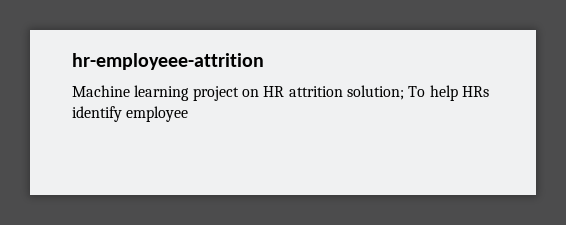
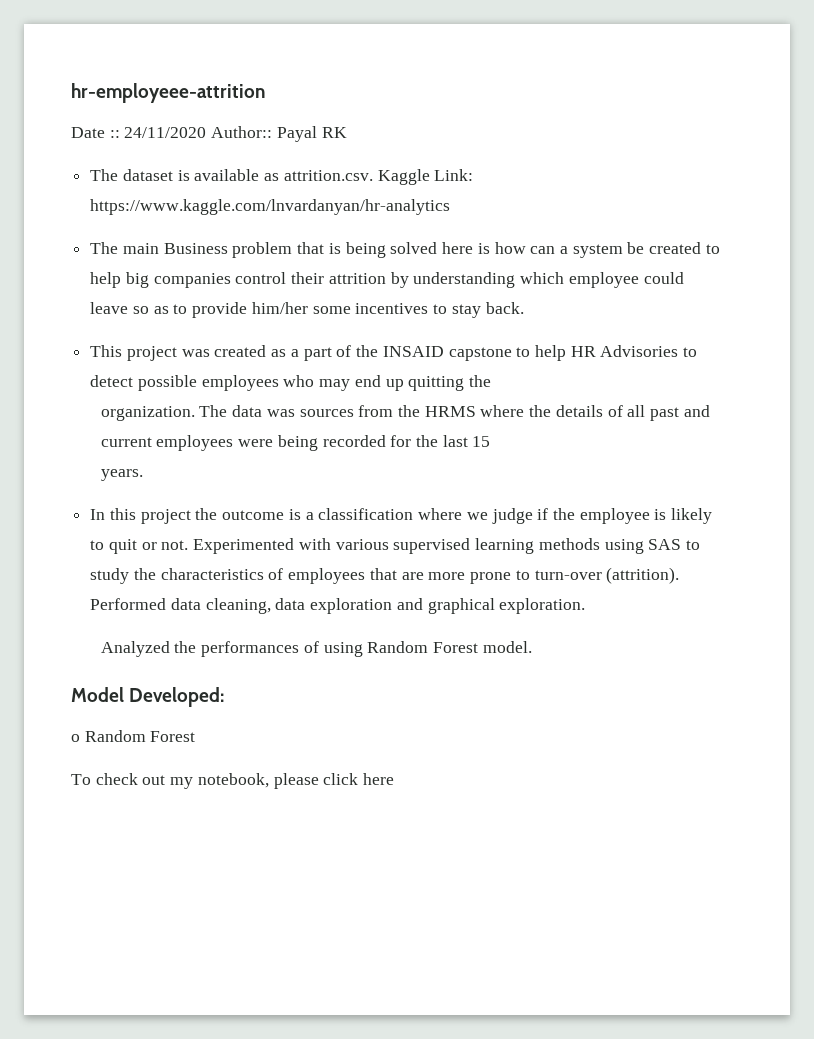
[72,85,489,101] [72,106,189,122] Machine learning project on HR attrition solution; To help HRs identify employee -> [71,126,347,142] [90,169,474,185] [90,199,451,215] [90,242,720,258] [90,272,684,288] [90,302,524,318] [90,345,698,361] [90,375,492,391] [100,405,710,421] [100,435,491,451] [100,469,143,481] [90,508,713,524] [90,538,700,554] [90,567,680,584] [90,598,586,614] [100,641,532,657] [71,687,225,707] [71,730,196,742] [71,773,395,789] Date :: 24/11/2020 Author:: Payal RK // The dataset is available as attrition.csv. Kaggle Link: https://www.kaggle.com/lnvardanyan/hr-analytics // The main Business problem that is being solved here is how can a system be created to help big companies control their attrition by understanding which employee could leave so as to provide him/her some incentives to stay back. // This project was created as a part of the INSAID capstone to help HR Advisories to detect possible employees who may end up quitting the // organization. The data was sources from the HRMS where the details of all past and current employees were being recorded for the last 15 // years. // In this project the outcome is a classification where we judge if the employee is likely to quit or not. Experimented with various supervised learning methods using SAS to study the characteristics of employees that are more prone to turn-over (attrition). Performed data cleaning, data exploration and graphical exploration. // Analyzed the performances of using Random Forest model. // Model Developed: // o Random Forest // To check out my notebook, please click here

